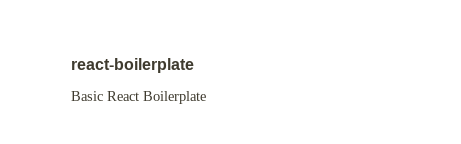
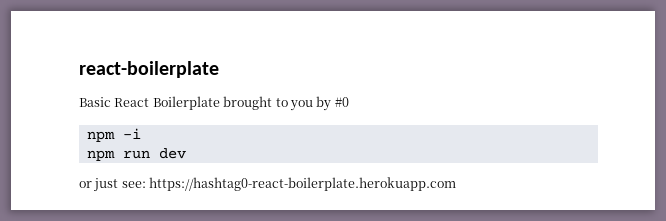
(206, 97) none -> [223,96,349,111] [86,128,141,142] [86,148,186,161] [79,177,457,192] brought to you by #0 // npm -i // npm run dev // or just see: https://hashtag0-react-boilerplate.herokuapp.com

